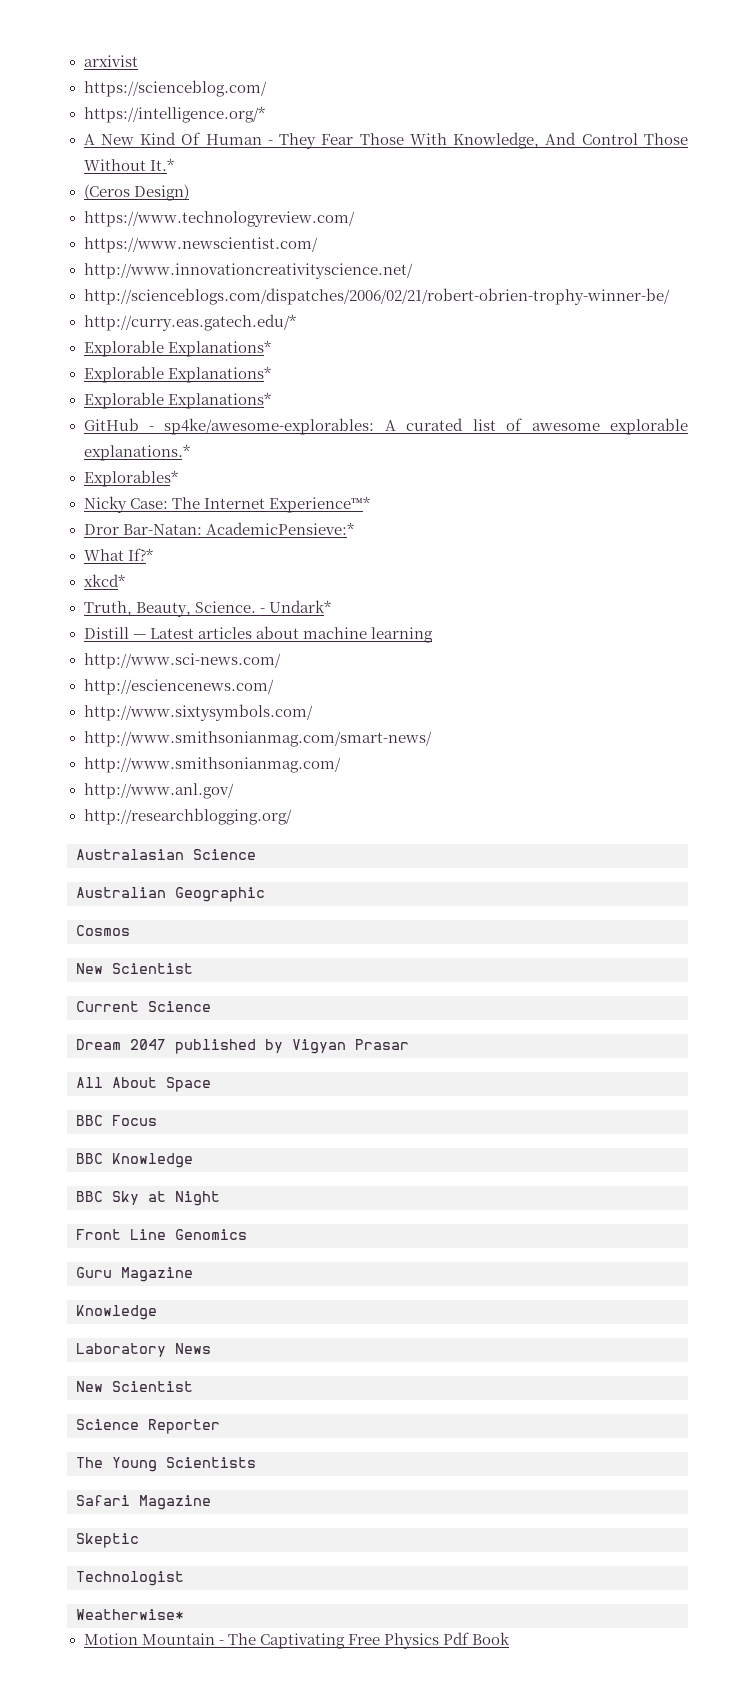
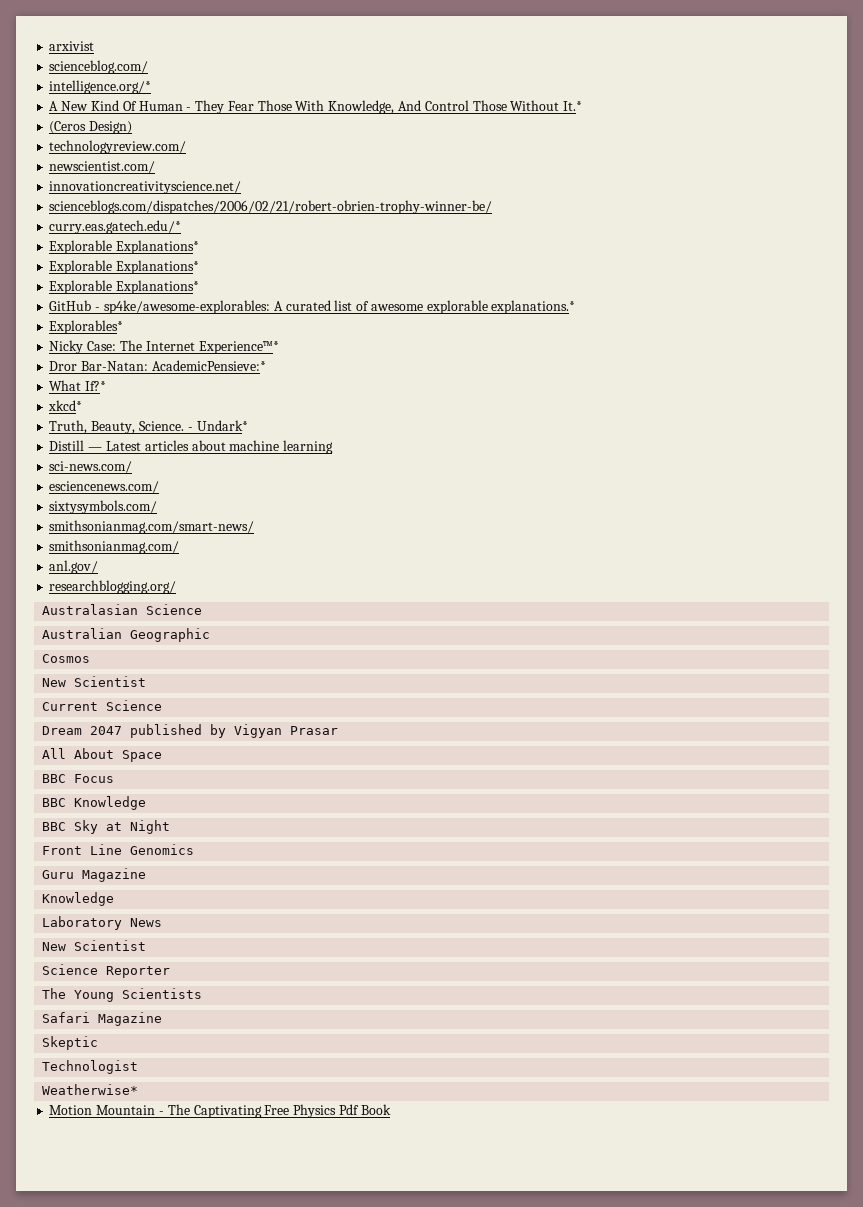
[83,80,267,97] [83,106,265,123] https://scienceblog.com/ // https://intelligence.org/* -> [49,60,149,74] [49,80,152,94] scienceblog.com/ // intelligence.org/*
[83,211,355,227] [83,237,318,253] [83,263,413,279] [83,288,670,305] [83,314,296,331] https://www.technologyreview.com/ // https://www.newscientist.com/ // http://www.innovationcreativityscience.net/ // http://scienceblogs.com/dispatches/2006/02/21/robert-obrien-trophy-winner-be/ // http://curry.eas.gatech.edu/* -> [49,140,187,154] [49,161,156,173] [49,181,242,194] [49,200,493,214] [49,220,182,234] technologyreview.com/ // newscientist.com/ // innovationcreativityscience.net/ // scienceblogs.com/dispatches/2006/02/21/robert-obrien-trophy-winner-be/ // curry.eas.gatech.edu/*
[83,653,281,669] [83,679,274,695] [83,704,313,721] [83,731,432,747] [83,757,341,773] [83,783,234,799] [83,808,292,825] http://www.sci-news.com/ // http://esciencenews.com/ // http://www.sixtysymbols.com/ // http://www.smithsonianmag.com/smart-news/ // http://www.smithsonianmag.com/ // http://www.anl.gov/ // http://researchblogging.org/ -> [49,461,133,473] [49,481,160,493] [49,500,158,514] [49,520,255,534] [49,540,180,554] [49,560,99,574] [49,580,177,594] sci-news.com/ // esciencenews.com/ // sixtysymbols.com/ // smithsonianmag.com/smart-news/ // smithsonianmag.com/ // anl.gov/ // researchblogging.org/

